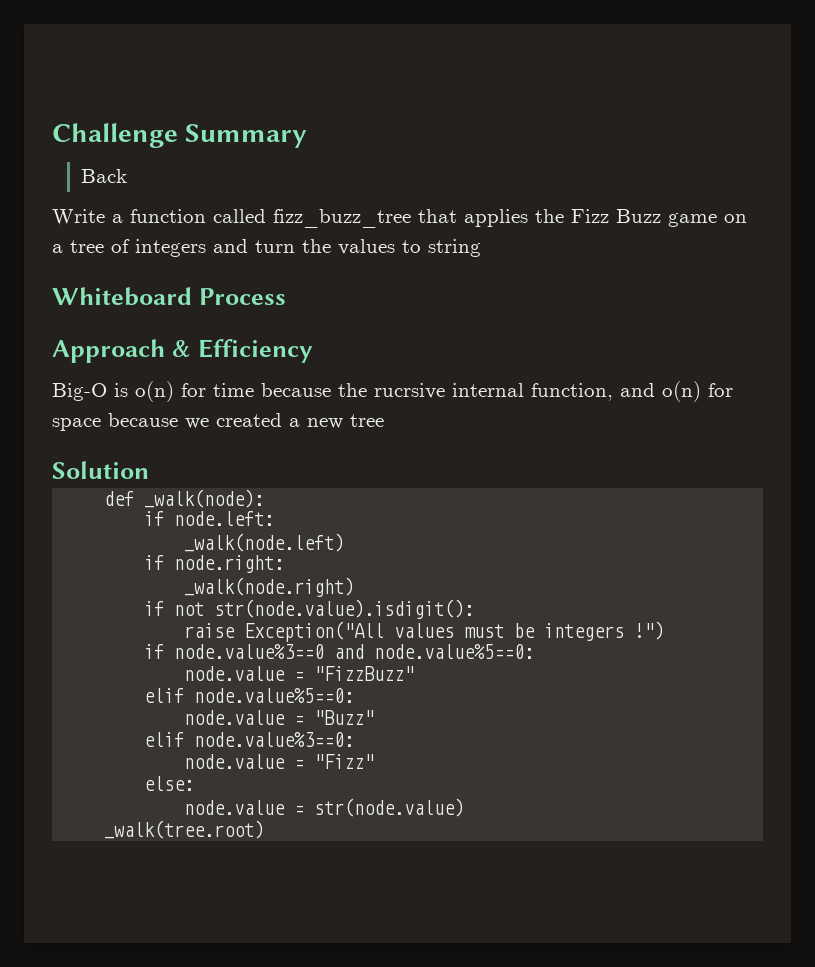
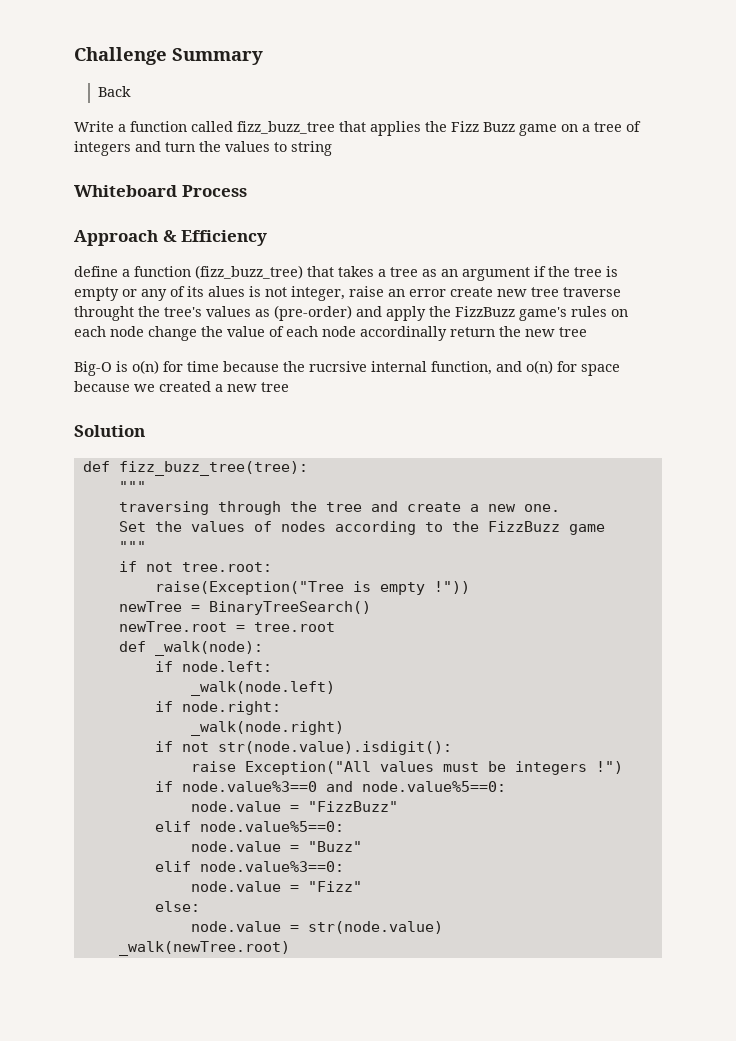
(313, 351) none -> [74,265,618,281] [74,286,621,301] [74,305,628,321] [74,326,587,341] // define a function (fizz_buzz_tree) that takes a tree as an argument if the tree is empty or any of its alues is not integer, raise an error create new tree traverse throught the tree's values as (pre-order) and apply the FizzBuzz game's rules on each node change the value of each node accordinally return the new tree
(149, 470) none -> [82,461,308,476] [118,481,146,492] [118,501,560,515] [118,521,605,535] [118,541,146,552] [118,561,272,572] [154,581,470,595] [118,601,371,615] [118,621,335,632] // def fizz_buzz_tree(tree): // """ // traversing through the tree and create a new one. // Set the values of nodes according to the FizzBuzz game // """ // if not tree.root: // raise(Exception("Tree is empty !")) // newTree = BinaryTreeSearch() // newTree.root = tree.root
[104,820,265,839] _walk(tree.root) -> [118,941,290,956] _walk(newTree.root)

